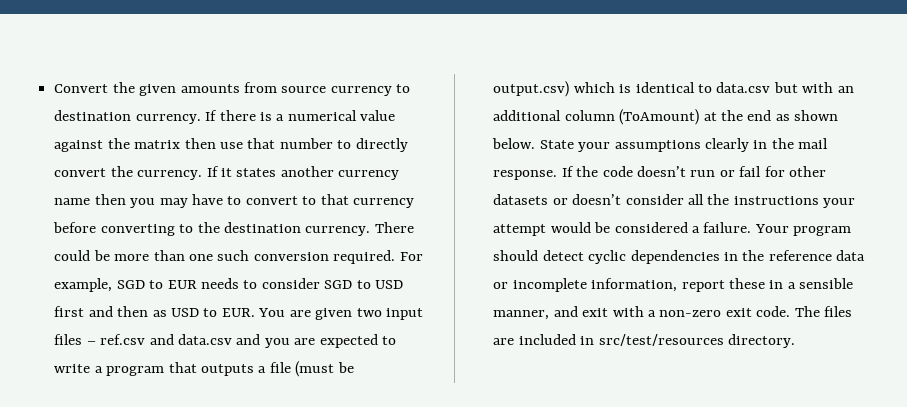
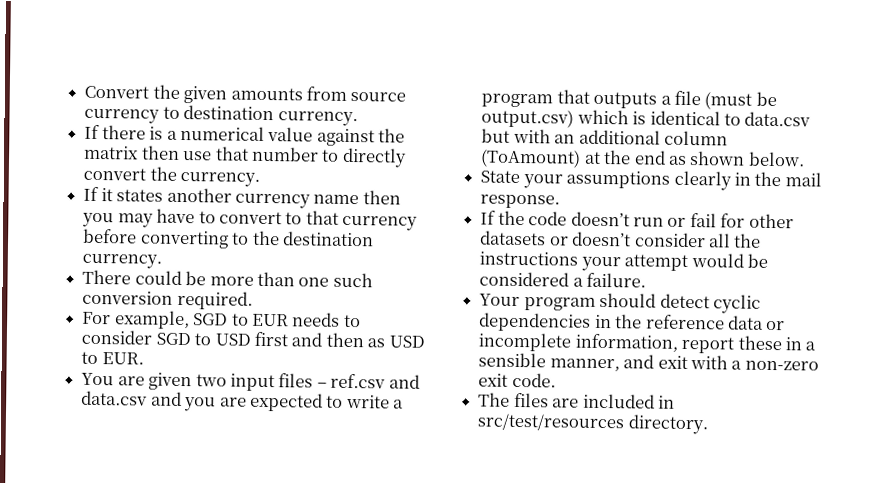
(201, 119) none -> (358, 119) //
(203, 175) none -> (261, 179) //
(371, 231) none -> (163, 261) //
(396, 257) none -> (253, 300) //
(255, 312) none -> (144, 358) //
(536, 143) none -> (805, 159) //
(558, 175) none -> (561, 201) //
(752, 227) none -> (647, 280) //
(791, 311) none -> (556, 380) //

